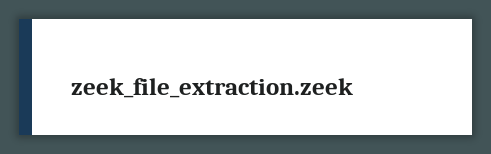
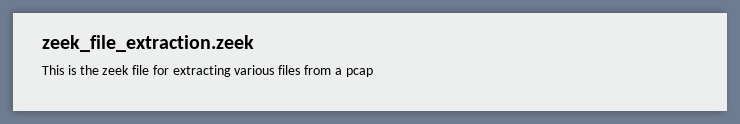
(353, 88) none -> [42,65,373,77] // This is the zeek file for extracting various files from a pcap

